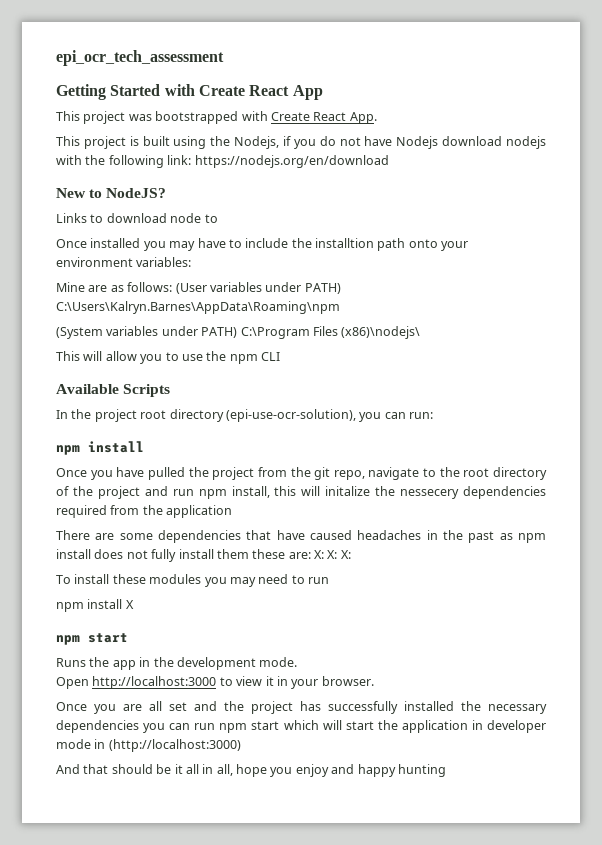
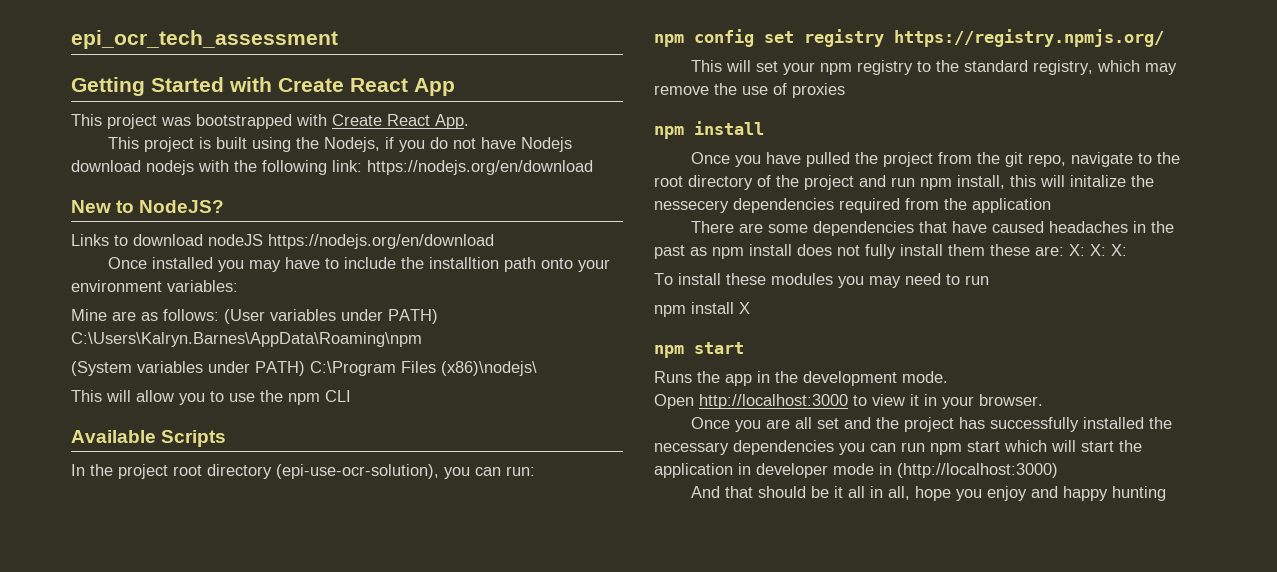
[170,213,218,223] node to -> [208,234,494,249] nodeJS https://nodejs.org/en/download
(433, 415) none -> [654,29,1164,47] [690,60,1177,75] [654,83,845,98] // npm config set registry https://registry.npmjs.org/ // This will set your npm registry to the standard registry, which may remove the use of proxies

